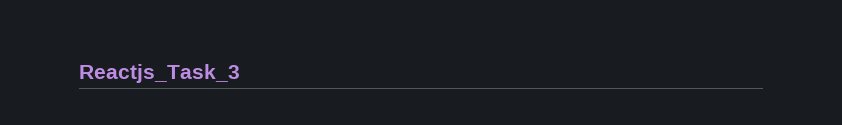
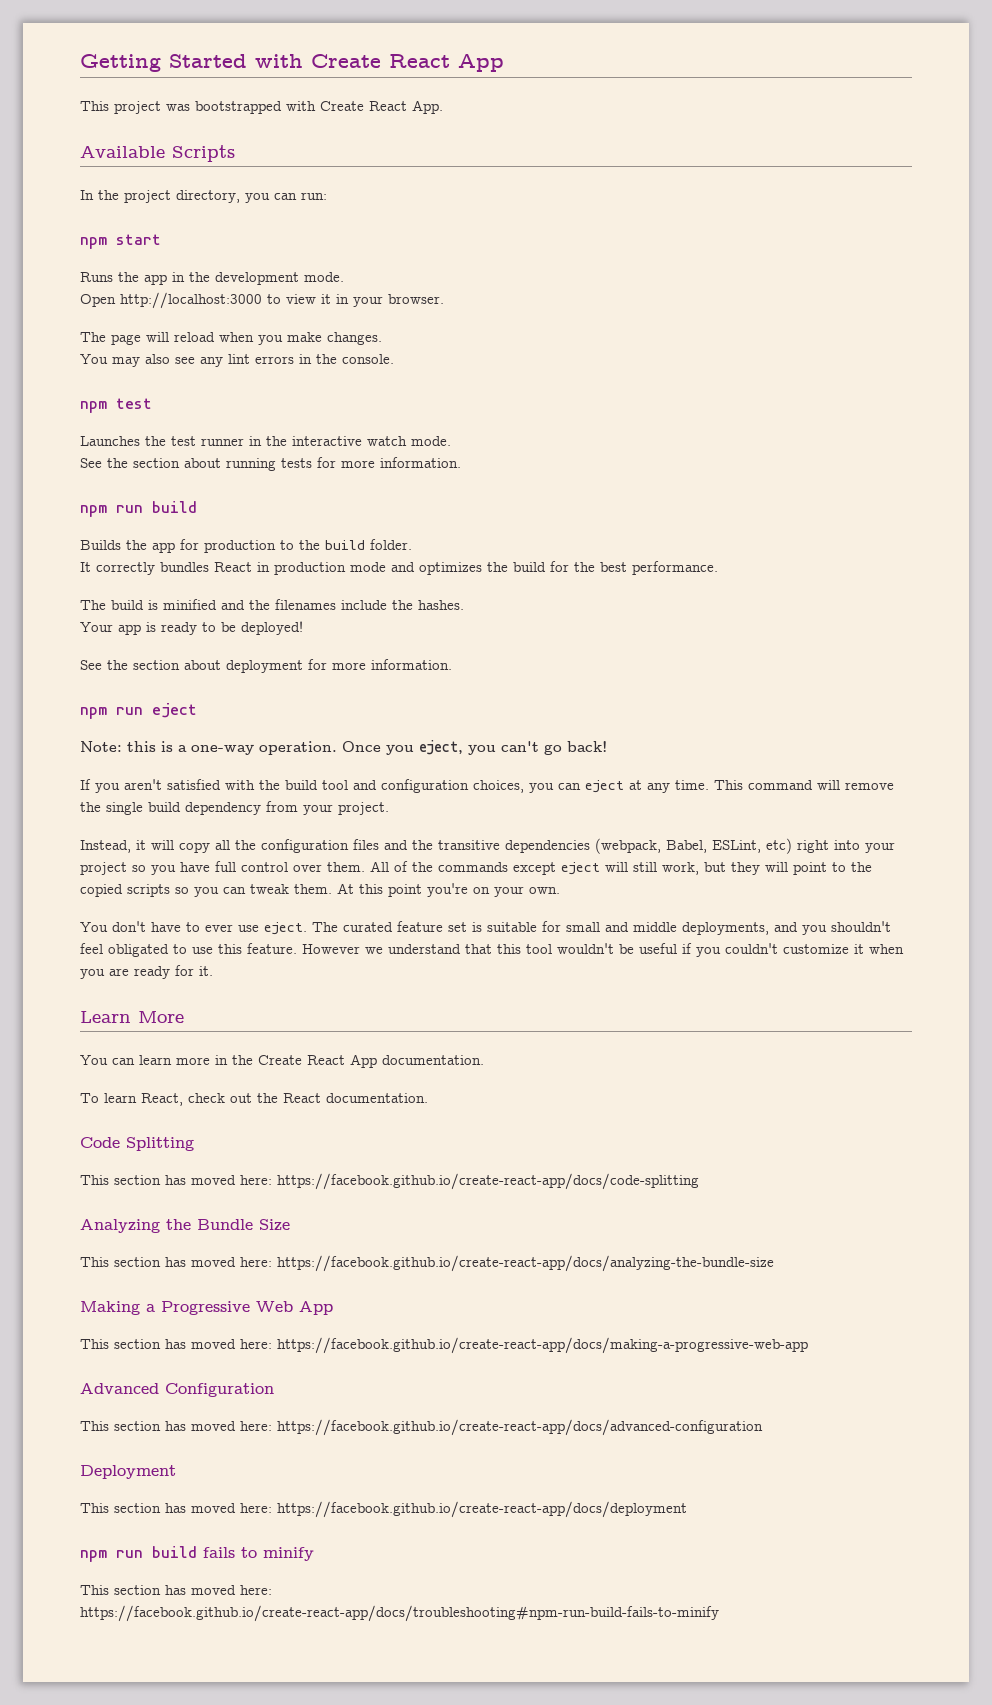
[79,64,240,83] Reactjs_Task_3 -> [80,54,504,72] [80,100,443,114] [80,145,235,162] [80,190,327,203] [80,234,161,249] [80,272,344,285] [80,292,444,309] [80,332,382,345] [80,354,394,367] [80,398,152,413] [80,436,451,446] [80,457,461,471] [80,501,197,517] [80,539,412,553] [80,561,718,575] [80,599,464,610] [80,621,303,635] [80,659,452,673] [80,703,197,719] [80,740,607,755] [80,779,894,793] [80,801,389,815] [80,838,895,854] [80,861,872,875] [80,883,560,897] [80,921,891,935] [80,943,904,957] [80,965,213,979] [80,1011,184,1023] [80,1054,484,1068] [80,1093,428,1106] [80,1137,194,1151] [80,1173,699,1190] [80,1219,290,1233] [80,1255,774,1272] [80,1301,333,1315] [80,1337,808,1354] [80,1383,274,1397] [80,1419,763,1436] [80,1465,176,1479] [80,1501,687,1518] [80,1546,314,1562] [80,1585,272,1595] [80,1605,719,1622] Getting Started with Create React App // This project was bootstrapped with Create React App. // Available Scripts // In the project directory, you can run: // npm start // Runs the app in the development mode. // Open http://localhost:3000 to view it in your browser. // The page will reload when you make changes. // You may also see any lint errors in the console. // npm test // Launches the test runner in the interactive watch mode. // See the section about running tests for more information. // npm run build // Builds the app for production to the build folder. // It correctly bundles React in production mode and optimizes the build for the best performance. // The build is minified and the filenames include the hashes. // Your app is ready to be deployed! // See the section about deployment for more information. // npm run eject // Note: this is a one-way operation. Once you eject, you can't go back! // If you aren't satisfied with the build tool and configuration choices, you can eject at any time. This command will remove the single build dependency from your project. // Instead, it will copy all the configuration files and the transitive dependencies (webpack, Babel, ESLint, etc) right into your project so you have full control over them. All of the commands except eject will still work, but they will point to the copied scripts so you can tweak them. At this point you're on your own. // You don't have to ever use eject. The curated feature set is suitable for small and middle deployments, and you shouldn't feel obligated to use this feature. However we understand that this tool wouldn't be useful if you couldn't customize it when you are ready for it. // Learn More // You can learn more in the Create React App documentation. // To learn React, check out the React documentation. // Code Splitting // This section has moved here: https://facebook.github.io/create-react-app/docs/code-splitting // Analyzing the Bundle Size // This section has moved here: https://facebook.github.io/create-react-app/docs/analyzing-the-bundle-size // Making a Progressive Web App // This section has moved here: https://facebook.github.io/create-react-app/docs/making-a-progressive-web-app // Advanced Configuration // This section has moved here: https://facebook.github.io/create-react-app/docs/advanced-configuration // Deployment // This section has moved here: https://facebook.github.io/create-react-app/docs/deployment // npm run build fails to minify // This section has moved here: https://facebook.github.io/create-react-app/docs/troubleshooting#npm-run-build-fails-to-minify

